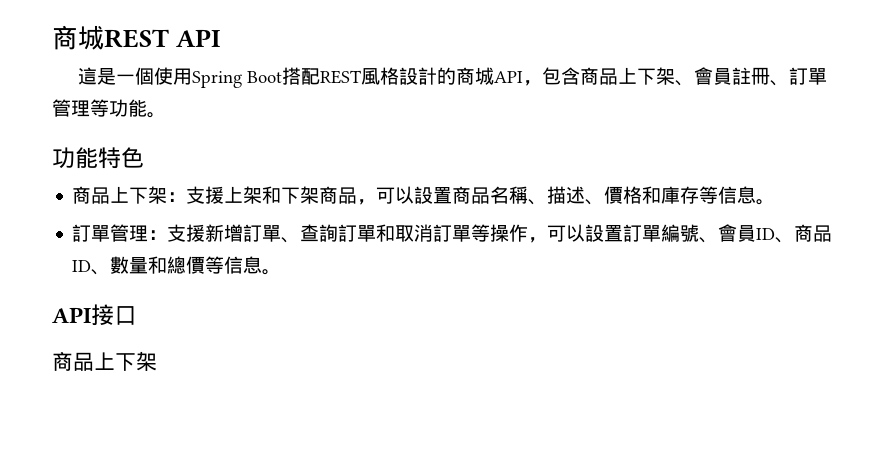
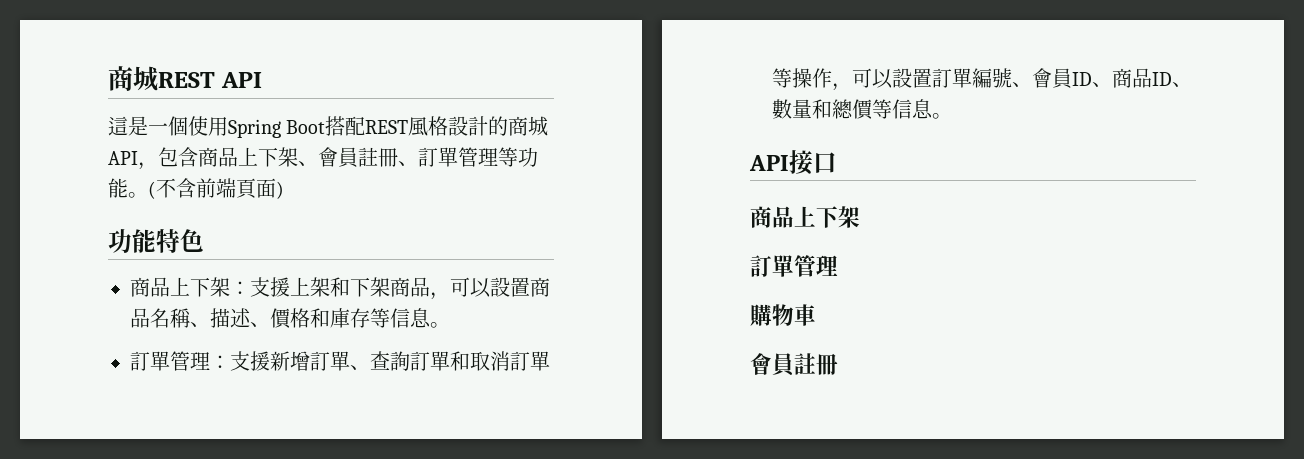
(166, 115) none -> [148,178,284,199] (不含前端頁面)
(157, 361) none -> [750,255,838,277] [750,304,816,326] [750,353,838,376] // 訂單管理 // 購物車 // 會員註冊

